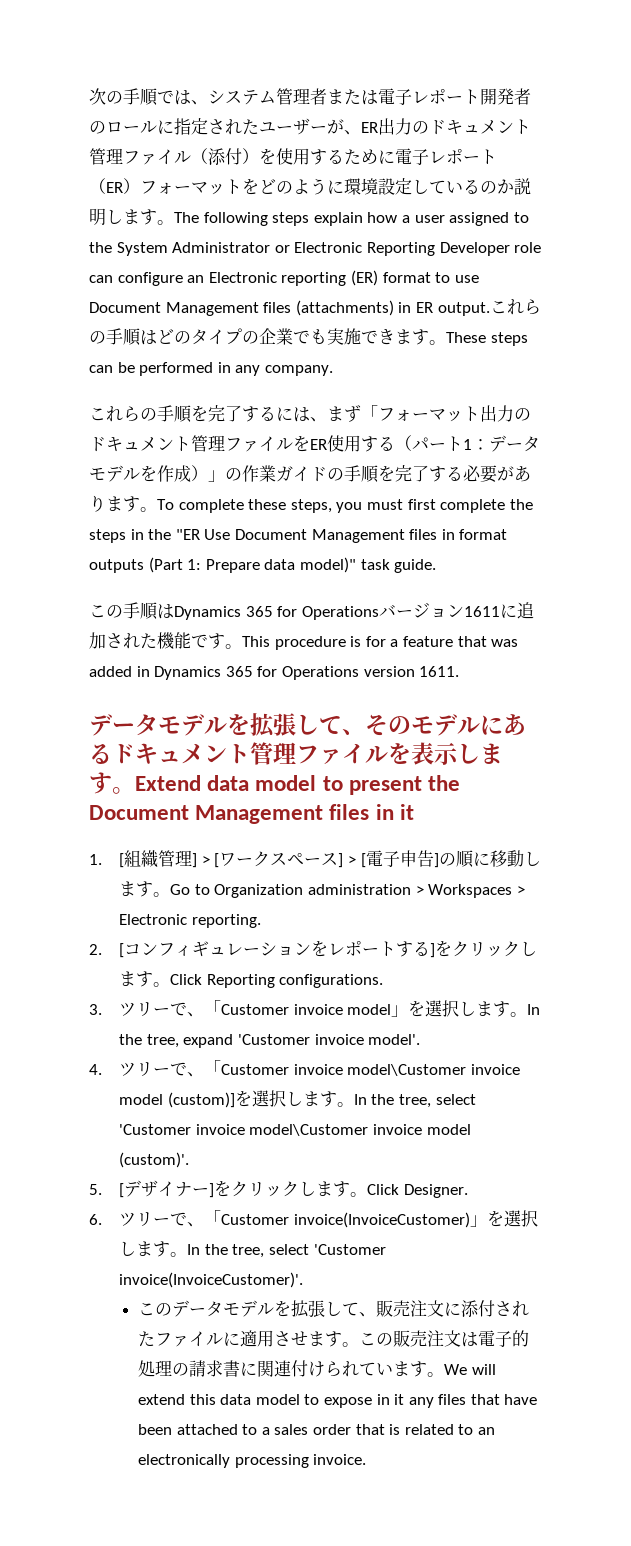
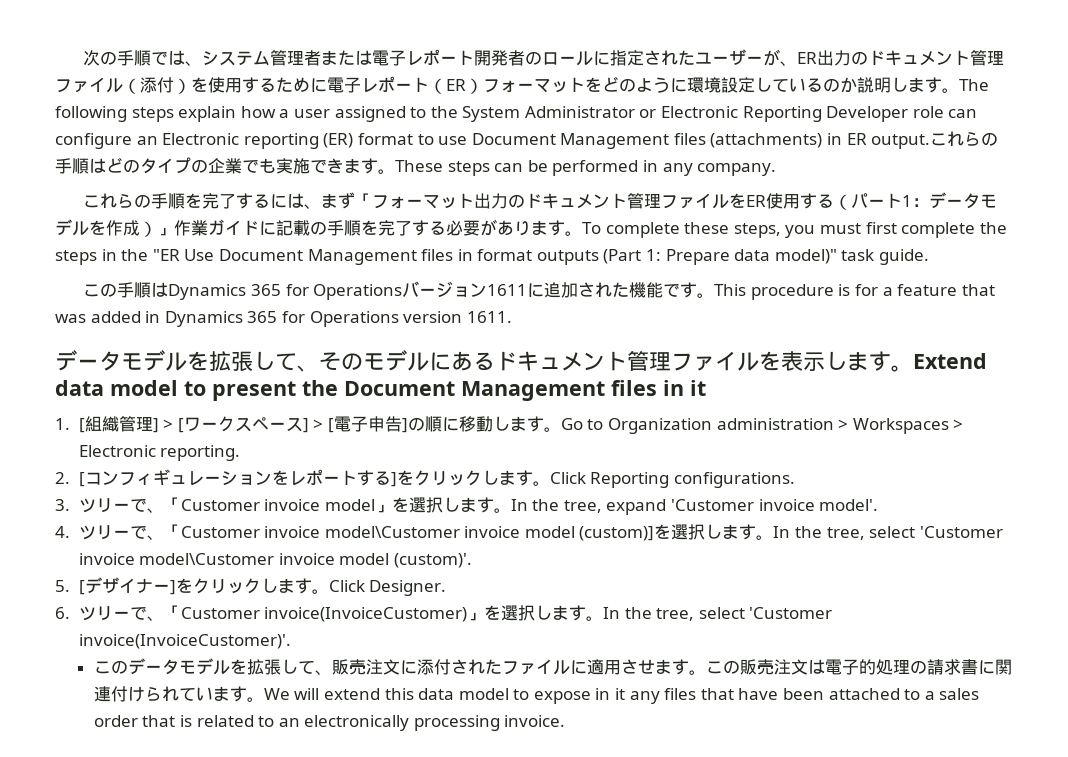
[225,468,242,481] の -> (174, 231) none
(327, 474) none -> [259,220,310,236] に記載

